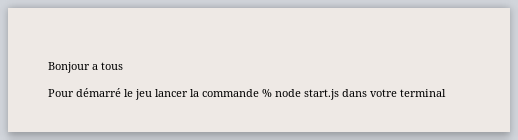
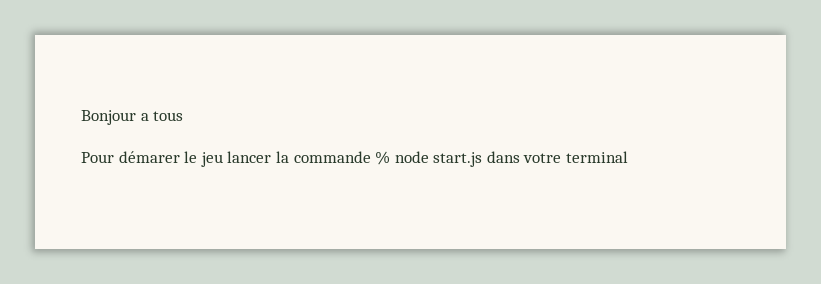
[76,88,121,97] démarré -> [118,151,180,163] démarer

